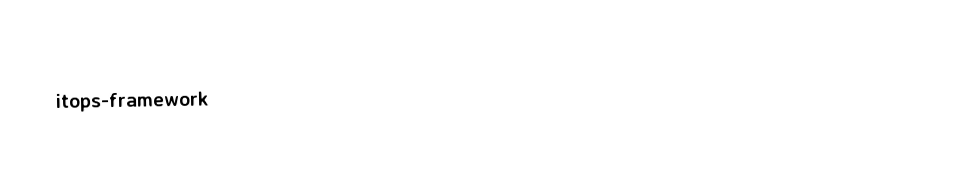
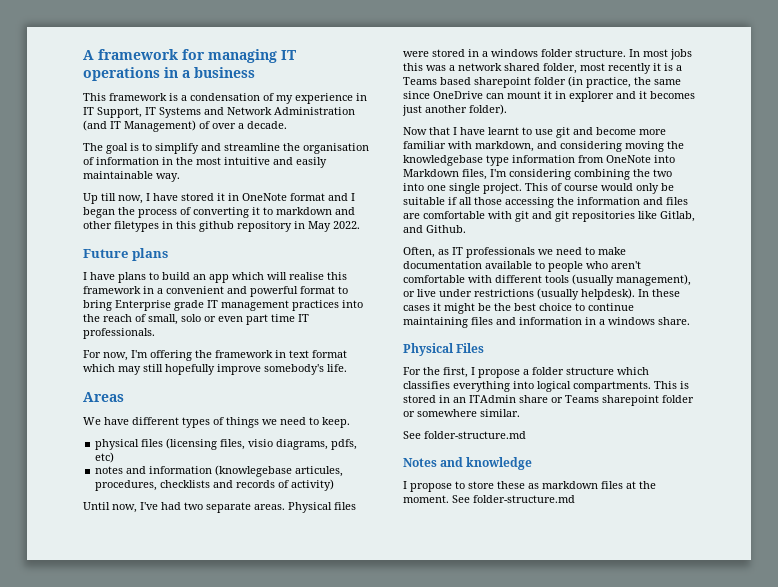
[55,91,209,112] itops-framework -> [83,49,296,63] [83,67,255,81] [83,93,367,104] [83,107,355,118] [83,120,287,132] [83,143,369,154] [83,157,327,168] [83,171,180,182] [83,193,355,204] [83,207,355,218] [83,221,360,232] [83,248,168,261] [83,272,347,283] [83,286,348,297] [83,300,363,311] [83,314,309,325] [83,328,155,339] [83,350,347,361] [83,364,347,375] [83,392,124,402] [83,417,350,428] [95,438,358,450] [95,452,115,463] [95,465,344,477] [95,479,335,491] [83,502,356,513] [403,49,692,60] [403,63,682,74] [403,76,681,88] [403,91,695,102] [402,104,507,116] [403,127,666,138] [403,141,684,152] [403,155,675,166] [403,169,672,180] [403,183,674,194] [403,197,688,208] [403,211,695,222] [403,225,466,233] [403,247,626,258] [403,261,641,272] [403,274,691,286] [403,288,680,300] [403,303,634,314] [403,317,690,328] [403,343,485,356] [403,367,649,378] [403,381,689,392] [403,395,694,406] [403,409,520,417] [403,431,526,439] [403,457,533,470] [403,481,656,492] [403,495,575,503] A framework for managing IT operations in a business // This framework is a condensation of my experience in IT Support, IT Systems and Network Administration (and IT Management) of over a decade. // The goal is to simplify and streamline the organisation of information in the most intuitive and easily maintainable way. // Up till now, I have stored it in OneNote format and I began the process of converting it to markdown and other filetypes in this github repository in May 2022. // Future plans // I have plans to build an app which will realise this framework in a convenient and powerful format to bring Enterprise grade IT management practices into the reach of small, solo or even part time IT professionals. // For now, I'm offering the framework in text format which may still hopefully improve somebody's life. // Areas // We have different types of things we need to keep. // physical files (licensing files, visio diagrams, pdfs, etc) // notes and information (knowlegebase articules, procedures, checklists and records of activity) // Until now, I've had two separate areas. Physical files were stored in a windows folder structure. In most jobs this was a network shared folder, most recently it is a Teams based sharepoint folder (in practice, the same since OneDrive can mount it in explorer and it becomes just another folder). // Now that I have learnt to use git and become more familiar with markdown, and considering moving the knowledgebase type information from OneNote into Markdown files, I'm considering combining the two into one single project. This of course would only be suitable if all those accessing the information and files are comfortable with git and git repositories like Gitlab, and Github. // Often, as IT professionals we need to make documentation available to people who aren't comfortable with different tools (usually management), or live under restrictions (usually helpdesk). In these cases it might be the best choice to continue maintaining files and information in a windows share. // Physical Files // For the first, I propose a folder structure which classifies everything into logical compartments. This is stored in an ITAdmin share or Teams sharepoint folder or somewhere similar. // See folder-structure.md // Notes and knowledge // I propose to store these as markdown files at the moment. See folder-structure.md

